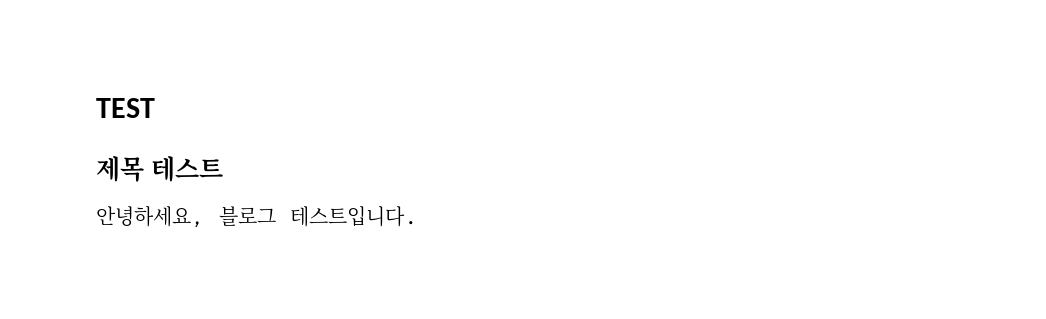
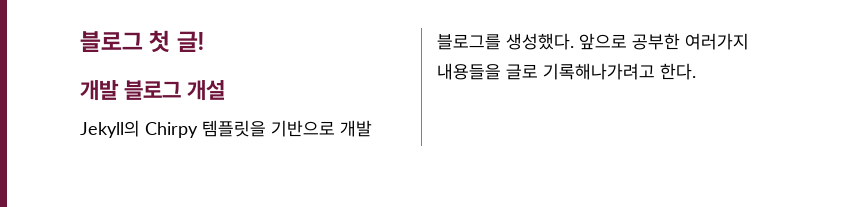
[96,98,155,118] [96,156,223,182] [96,206,418,228] TEST // 제목 테스트 // 안녕하세요, 블로그 테스트입니다. -> [80,30,204,53] [80,80,226,101] [80,120,372,138] [437,33,749,50] [437,63,696,80] 블로그 첫 글! // 개발 블로그 개설 // Jekyll의 Chirpy 템플릿을 기반으로 개발 블로그를 생성했다. 앞으로 공부한 여러가지 내용들을 글로 기록해나가려고 한다.

